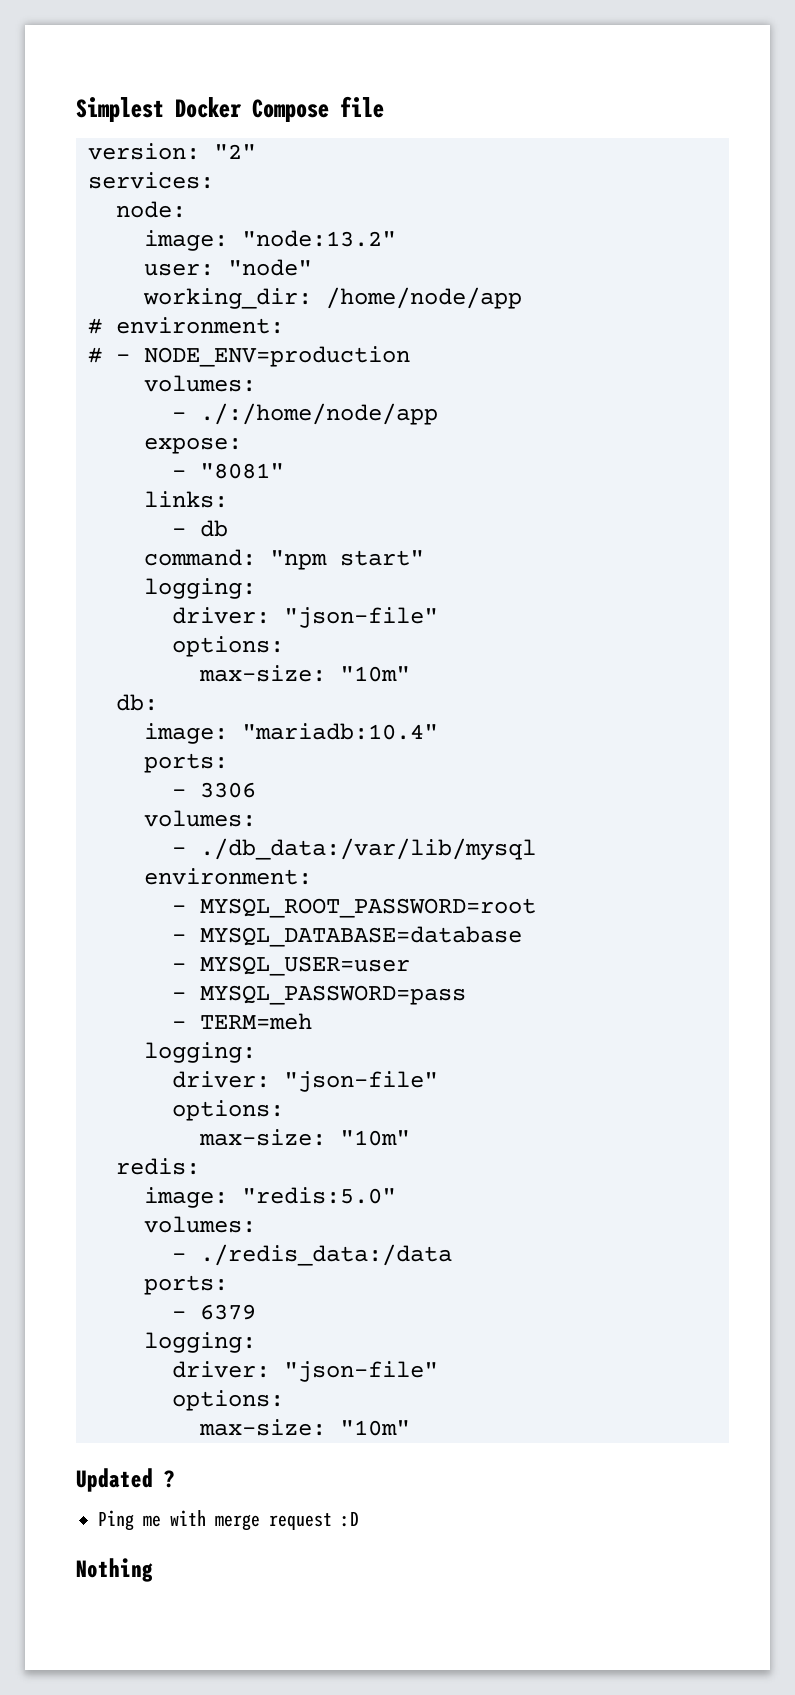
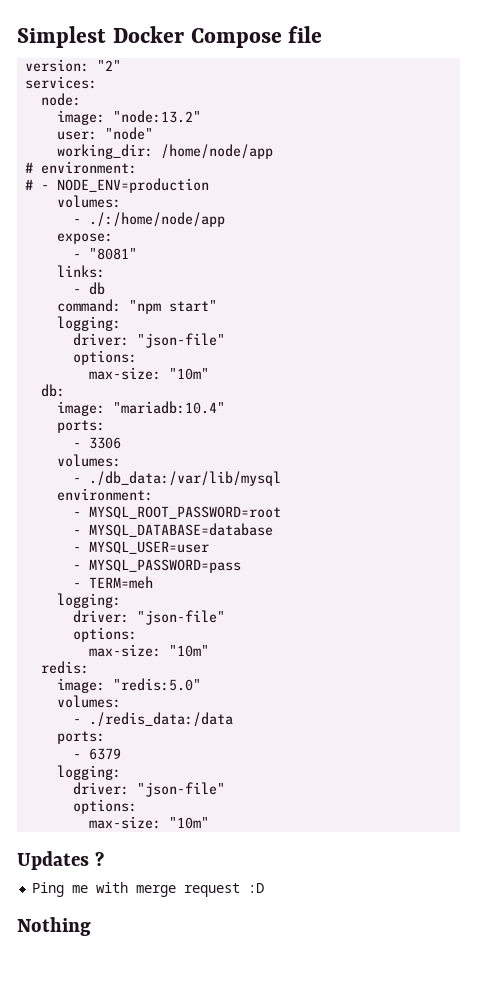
[76,1468,153,1492] Updated -> [17,851,89,870] Updates

